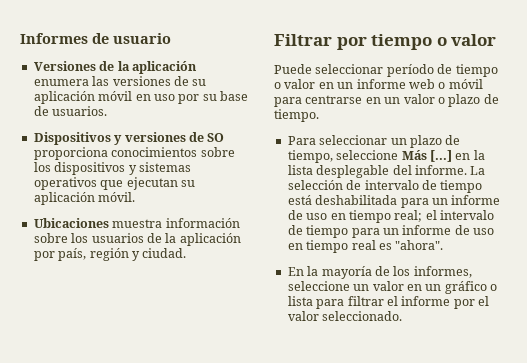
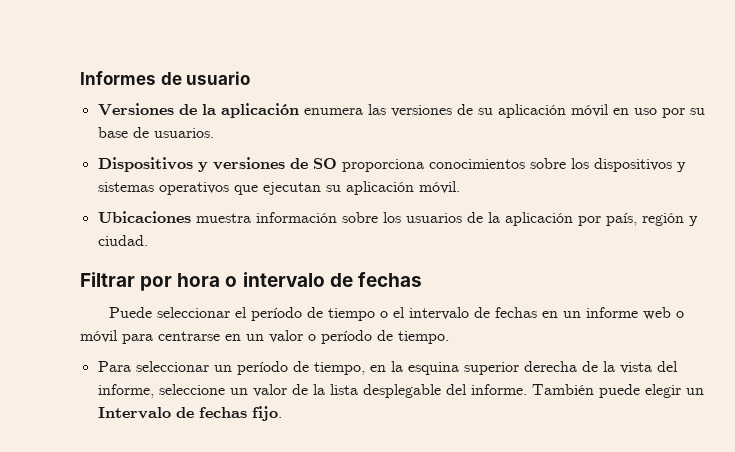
[371,34,497,50] tiempo o valor -> [177,272,422,287] hora o intervalo de fechas
(384, 69) none -> [235,307,248,318] el
[284,79,316,89] valor -> [393,307,538,320] el intervalo de fechas
[448,94,481,107] plazo -> [321,330,372,344] período
[409,135,442,148] plazo -> [236,361,288,375] período
[336,150,471,162] seleccione Más [...] en -> [369,361,678,375] [97,384,308,398] en la esquina superior derecha de la vista del informe, seleccione un valor de
[470,166,486,175] [287,180,483,193] [287,195,501,208] [287,210,494,223] [287,225,494,238] [287,240,444,253] [287,266,472,279] [287,281,497,294] [287,296,489,309] [287,311,403,321] La selección de intervalo de tiempo está deshabilitada para un informe de uso en tiempo real; el intervalo de tiempo para un informe de uso en tiempo real es "ahora". // En la mayoría de los informes, seleccione un valor en un gráfico o lista para filtrar el informe por el valor seleccionado. -> [531,384,704,398] [97,406,282,421] También puede elegir un Intervalo de fechas fijo.

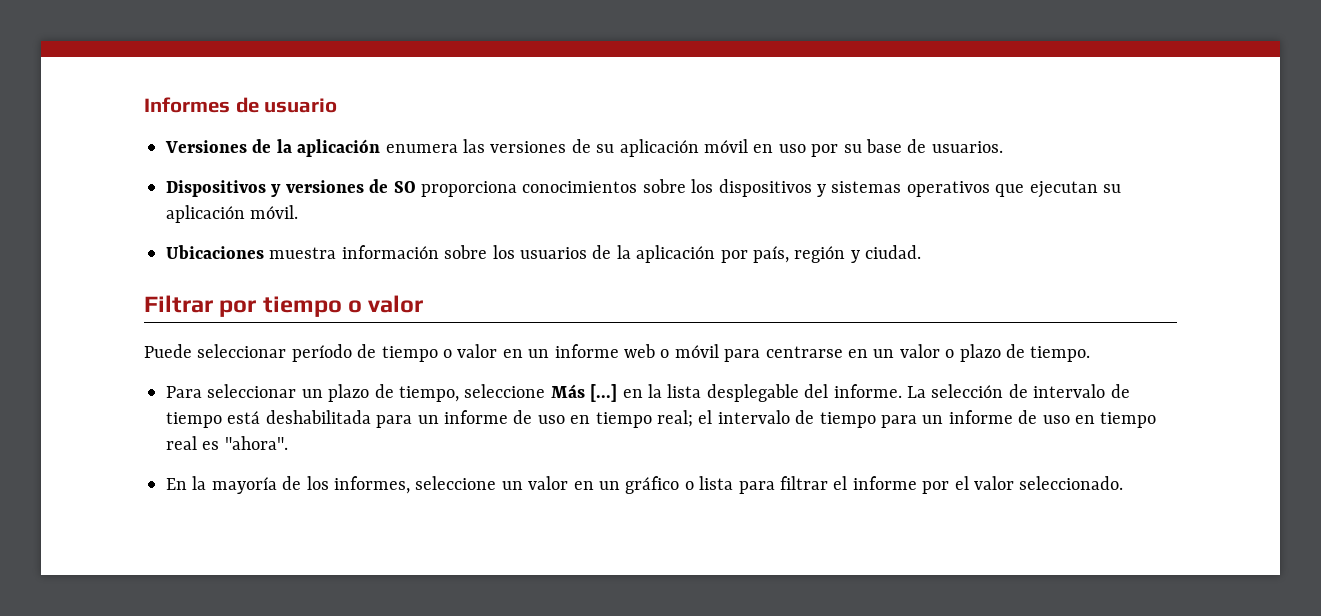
[177,272,422,287] hora o intervalo de fechas -> [262,295,424,317] tiempo o valor
[235,307,248,318] el -> (287, 351) none
[393,307,538,320] el intervalo de fechas -> [457,344,498,358] valor
[321,330,372,344] período -> [959,344,1001,362] plazo
[236,361,288,375] período -> [328,384,370,402] plazo
[369,361,678,375] [97,384,704,398] [97,406,282,421] en la esquina superior derecha de la vista del informe, seleccione un valor de la lista desplegable del informe. También puede elegir un Intervalo de fechas fijo. -> [464,384,1130,402] [166,410,1157,428] [166,436,288,450] [166,476,1124,494] seleccione Más [...] en la lista desplegable del informe. La selección de intervalo de tiempo está deshabilitada para un informe de uso en tiempo real; el intervalo de tiempo para un informe de uso en tiempo real es "ahora". // En la mayoría de los informes, seleccione un valor en un gráfico o lista para filtrar el informe por el valor seleccionado.

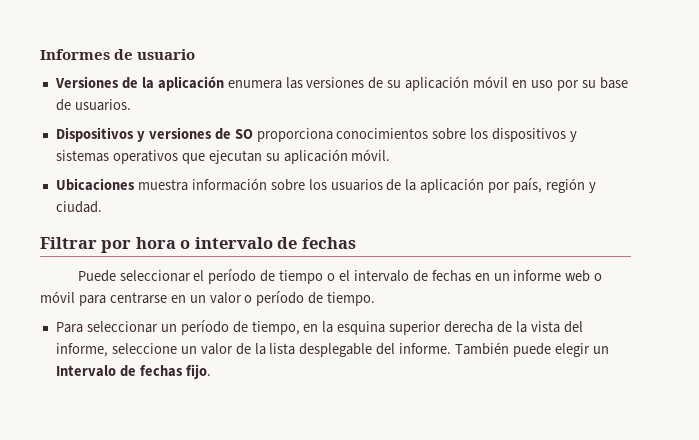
[262,295,424,317] tiempo o valor -> [135,237,356,249] hora o intervalo de fechas
(287, 351) none -> [193,270,205,281] el
[457,344,498,358] valor -> [338,270,471,282] el intervalo de fechas
[959,344,1001,362] plazo -> [256,291,305,306] período
[328,384,370,402] plazo -> [180,320,229,335] período
[464,384,643,402] seleccione Más [...] en -> [303,321,583,335] [55,343,251,357] en la esquina superior derecha de la vista del informe, seleccione un valor de
[906,384,1130,398] [166,410,1157,428] [166,436,288,450] [166,476,1124,494] La selección de intervalo de tiempo está deshabilitada para un informe de uso en tiempo real; el intervalo de tiempo para un informe de uso en tiempo real es "ahora". // En la mayoría de los informes, seleccione un valor en un gráfico o lista para filtrar el informe por el valor seleccionado. -> [455,342,609,357] [55,364,211,379] También puede elegir un Intervalo de fechas fijo.

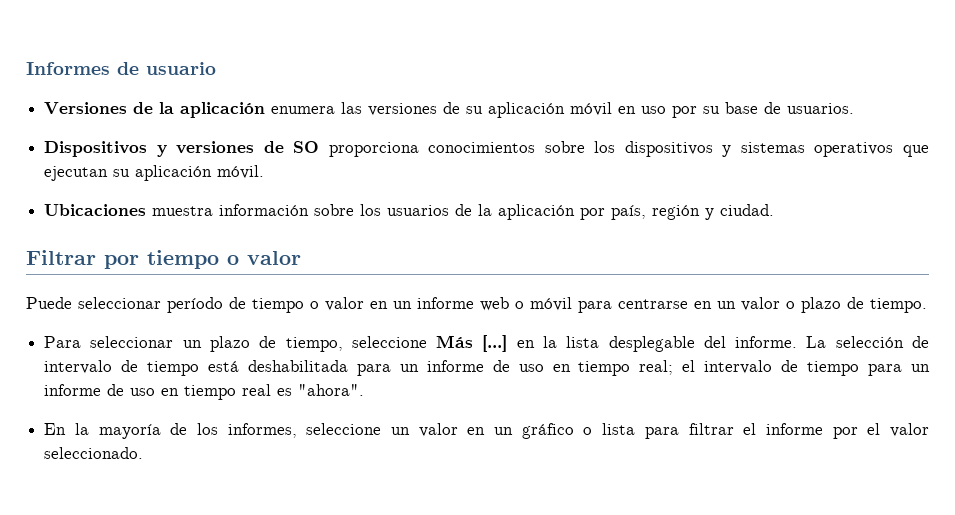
[135,237,356,249] hora o intervalo de fechas -> [147,250,301,269] tiempo o valor
[193,270,205,281] el -> (161, 303) none
[338,270,471,282] el intervalo de fechas -> [325,297,364,311] valor
[256,291,305,306] período -> [801,297,841,313] plazo
[180,320,229,335] período -> [210,336,251,352] plazo
[303,321,583,335] [55,342,609,357] [55,364,211,379] en la esquina superior derecha de la vista del informe, seleccione un valor de la lista desplegable del informe. También puede elegir un Intervalo de fechas fijo. -> [351,335,929,352] [44,360,931,376] [44,384,365,400] [44,423,929,439] [44,447,144,459] seleccione Más [...] en la lista desplegable del informe. La selección de intervalo de tiempo está deshabilitada para un informe de uso en tiempo real; el intervalo de tiempo para un informe de uso en tiempo real es "ahora". // En la mayoría de los informes, seleccione un valor en un gráfico o lista para filtrar el informe por el valor seleccionado.

